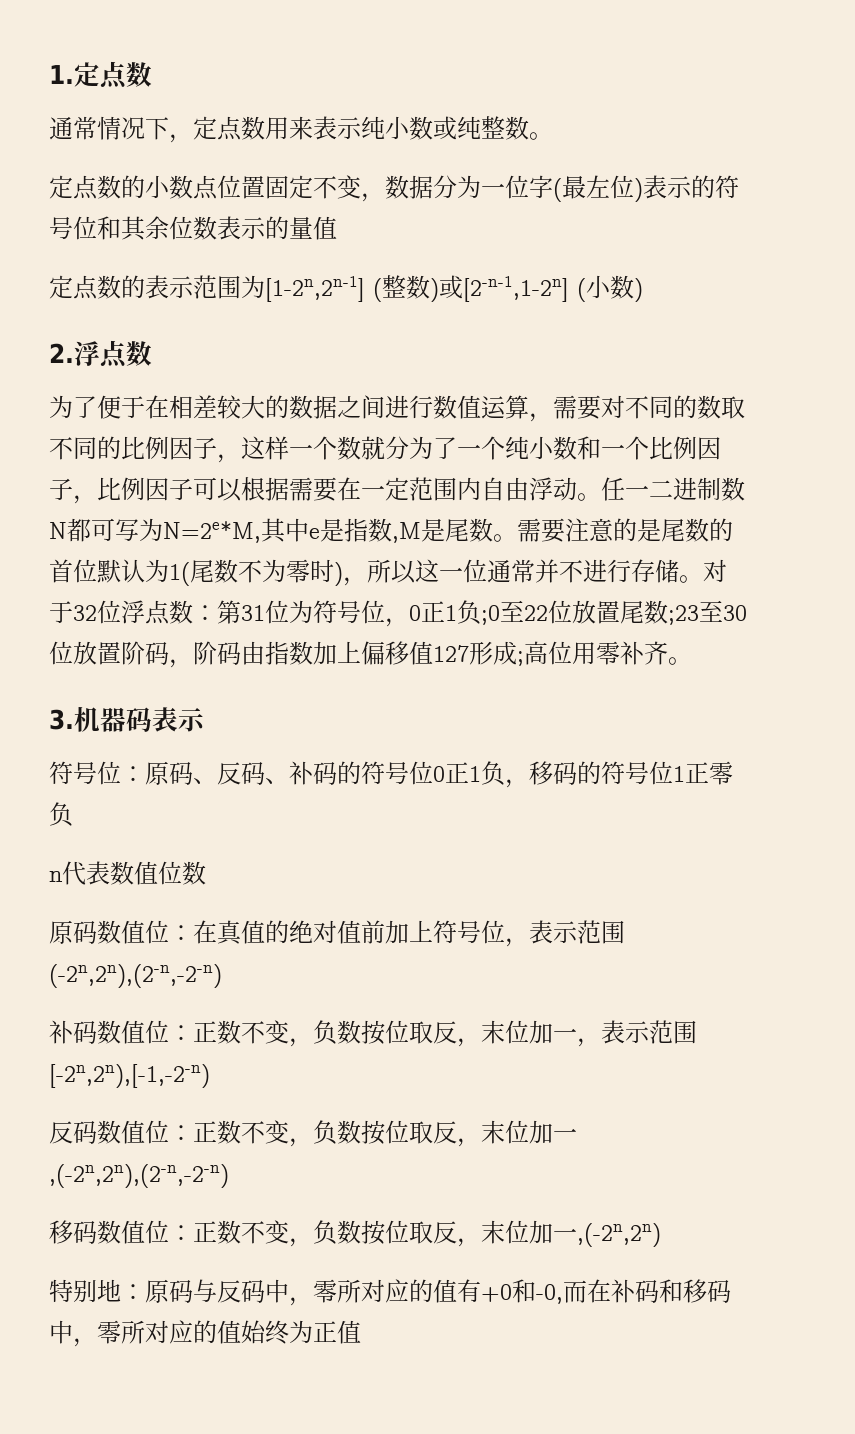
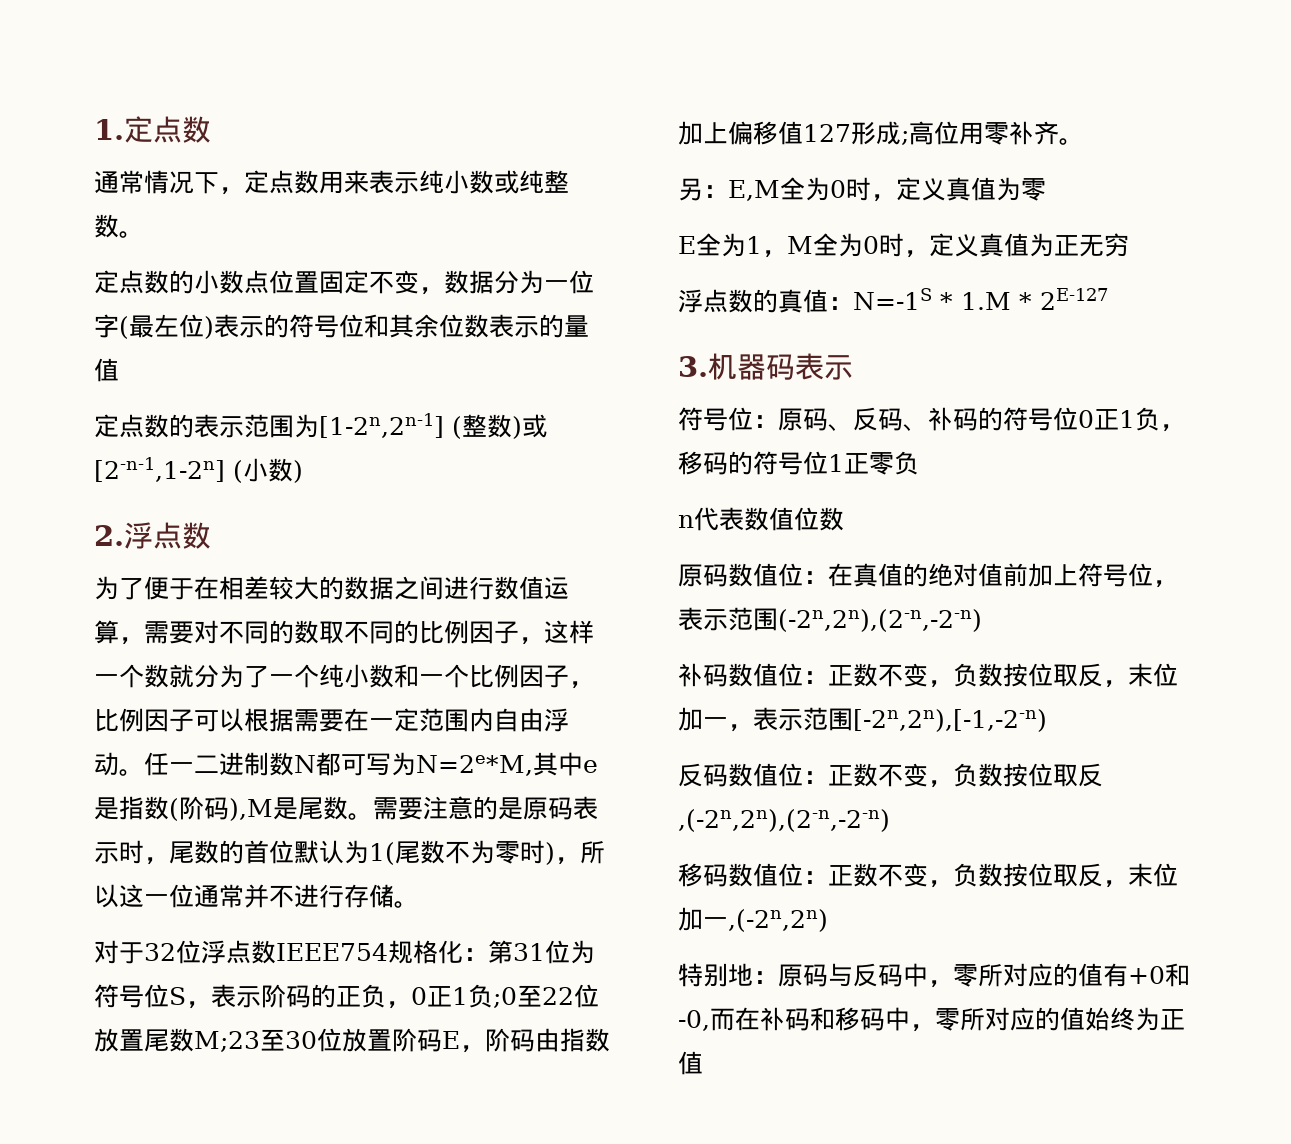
[392,522,421,543] ,M -> [169,796,273,821] (阶码),M
(661, 530) none -> [523,796,598,820] [94,840,169,865] 原码表示时，
(703, 579) none -> (419, 904) //
(193, 612) none -> [276,940,463,964] IEEE754规格化
(385, 612) none -> [169,984,386,1009] S，表示阶码的正负
[668,605,699,625] ;23 -> [194,1031,260,1052] M;23
(169, 653) none -> [442,1031,460,1049] E
(692, 661) none -> [678,177,1046,202] [678,233,1129,258] [678,288,1108,313] // 另：E,M全为0时，定义真值为零 // E全为1，M全为0时，定义真值为正无穷 // 浮点数的真值：N=-1S * 1.M * 2E-127
[457,1120,577,1147] ，末位加一 -> (1103, 775) none

